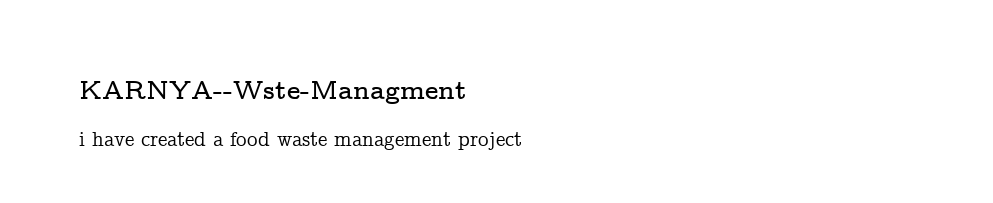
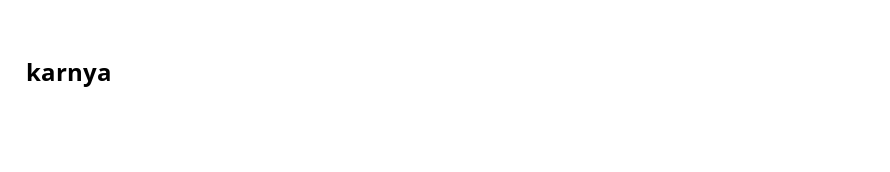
[79,80,467,104] [79,132,522,150] KARNYA--Wste-Managment // i have created a food waste management project -> [26,63,112,87] karnya

